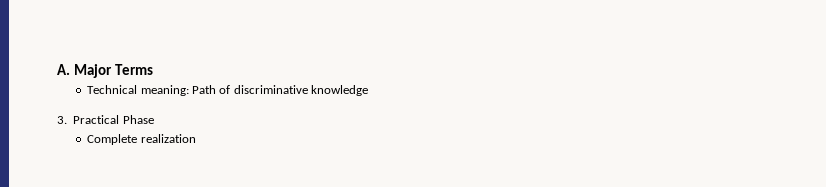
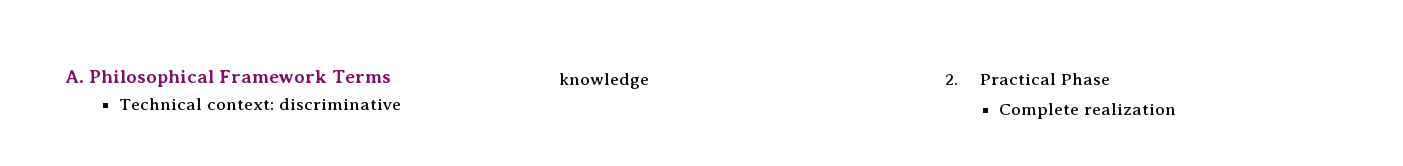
[73,64,112,78] Major -> [89,70,328,87] Philosophical Framework
[140,85,231,96] meaning: Path of -> [206,100,274,110] context:
[57,116,67,124] 3. -> [945,74,958,85] 2.

